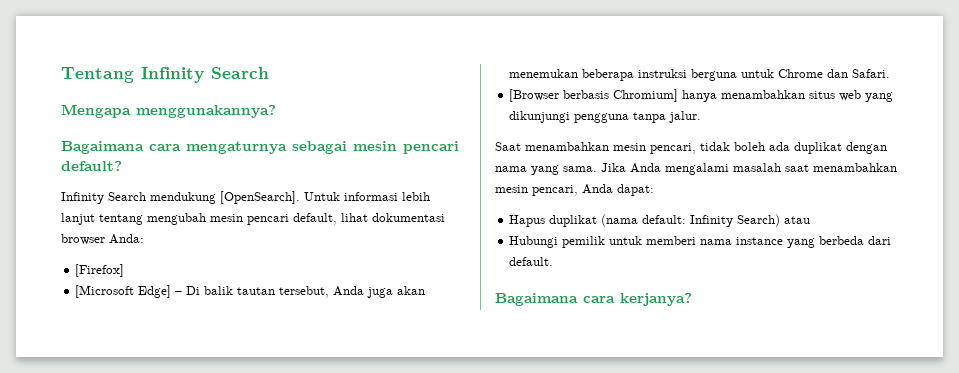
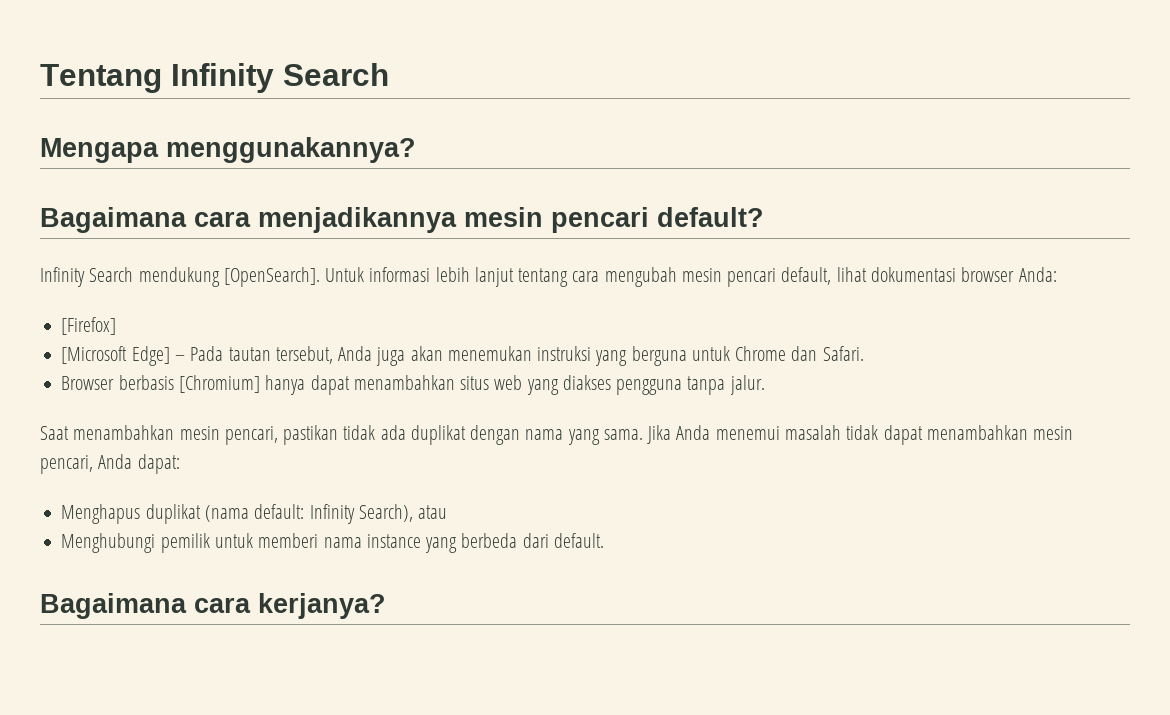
[186,141,347,154] mengaturnya sebagai -> [258,207,457,233] menjadikannya
(143, 219) none -> [572,271,600,282] cara
[186,286,234,295] Di balik -> [190,346,224,361] Pada
[582,69,688,81] beberapa instruksi -> [537,346,628,366] instruksi yang
[509,89,718,102] [Browser berbasis Chromium] hanya -> [61,375,350,395] Browser berbasis [Chromium] hanya dapat
[509,111,571,123] dikunjungi -> [562,375,611,390] diakses
[700,142,765,151] tidak boleh -> [283,425,376,445] pastikan tidak
[665,163,809,175] mengalami masalah saat -> [715,425,923,445] menemui masalah tidak dapat
[509,215,546,227] Hapus -> [61,504,141,524] Menghapus
[737,214,781,227] Search) -> [358,504,413,522] Search),
[509,236,559,248] Hubungi -> [61,533,156,553] Menghubungi

